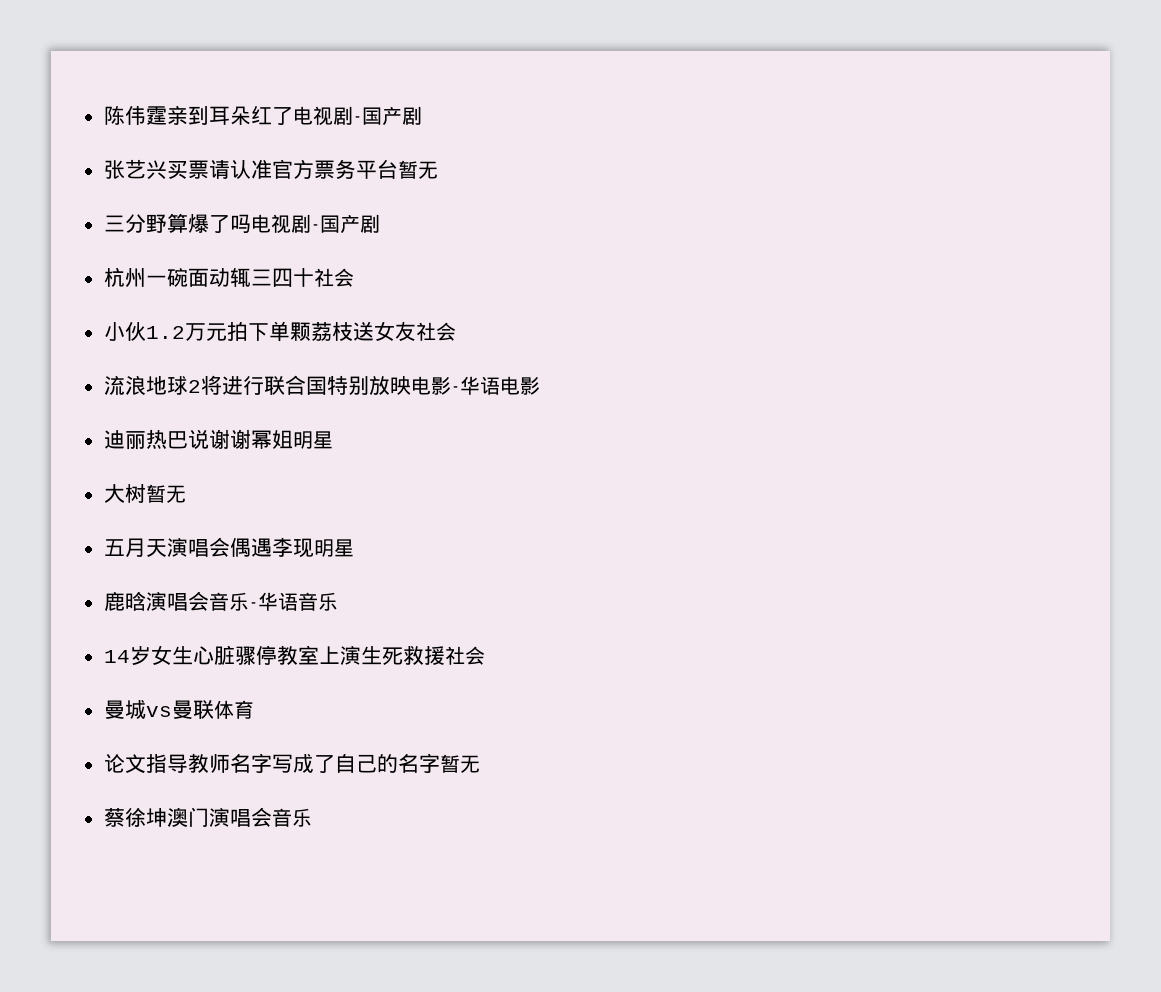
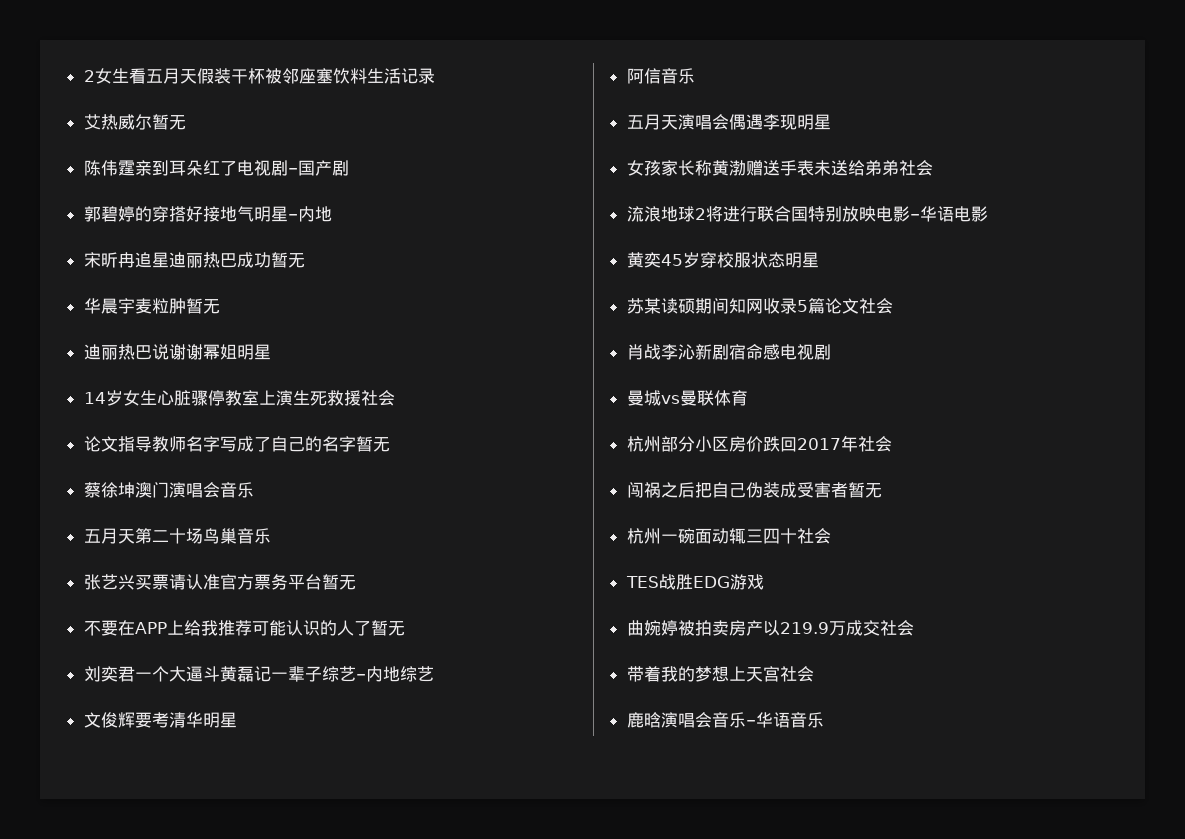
(104, 115) none -> [83,68,435,84] [83,114,186,130] 2女生看五月天假装干杯被邻座塞饮料生活记录 // 艾热威尔暂无 //
[104,159,439,180] [104,213,381,234] [104,267,355,288] [104,321,457,342] [104,375,541,395] 张艺兴买票请认准官方票务平台暂无 // 三分野算爆了吗电视剧-国产剧 // 杭州一碗面动辄三四十社会 // 小伙1.2万元拍下单颗荔枝送女友社会 // 流浪地球2将进行联合国特别放映电影-华语电影 -> [83,206,332,222] [83,252,305,268] [83,298,220,314] 郭碧婷的穿搭好接地气明星-内地 // 宋昕冉追星迪丽热巴成功暂无 // 华晨宇麦粒肿暂无
[104,484,187,503] [104,537,355,558] [104,591,339,611] // 大树暂无 // 五月天演唱会偶遇李现明星 // 鹿晗演唱会音乐-华语音乐 -> (271, 352) none
[104,700,255,720] // 曼城vs曼联体育 -> (395, 398) none
(313, 817) none -> [83,528,271,544] [83,574,356,590] [83,620,405,636] [83,666,434,682] [83,712,237,728] [626,68,695,84] [626,114,831,130] [626,160,933,176] [626,206,988,222] [626,252,819,268] [626,298,893,314] [626,344,831,360] [626,390,748,406] [626,435,892,452] [626,482,882,498] [626,528,831,544] [625,574,764,590] [626,620,914,636] [626,666,814,682] [626,712,824,728] // 五月天第二十场鸟巢音乐 // 张艺兴买票请认准官方票务平台暂无 // 不要在APP上给我推荐可能认识的人了暂无 // 刘奕君一个大逼斗黄磊记一辈子综艺-内地综艺 // 文俊辉要考清华明星 // 阿信音乐 // 五月天演唱会偶遇李现明星 // 女孩家长称黄渤赠送手表未送给弟弟社会 // 流浪地球2将进行联合国特别放映电影-华语电影 // 黄奕45岁穿校服状态明星 // 苏某读硕期间知网收录5篇论文社会 // 肖战李沁新剧宿命感电视剧 // 曼城vs曼联体育 // 杭州部分小区房价跌回2017年社会 // 闯祸之后把自己伪装成受害者暂无 // 杭州一碗面动辄三四十社会 // TES战胜EDG游戏 // 曲婉婷被拍卖房产以219.9万成交社会 // 带着我的梦想上天宫社会 // 鹿晗演唱会音乐-华语音乐

